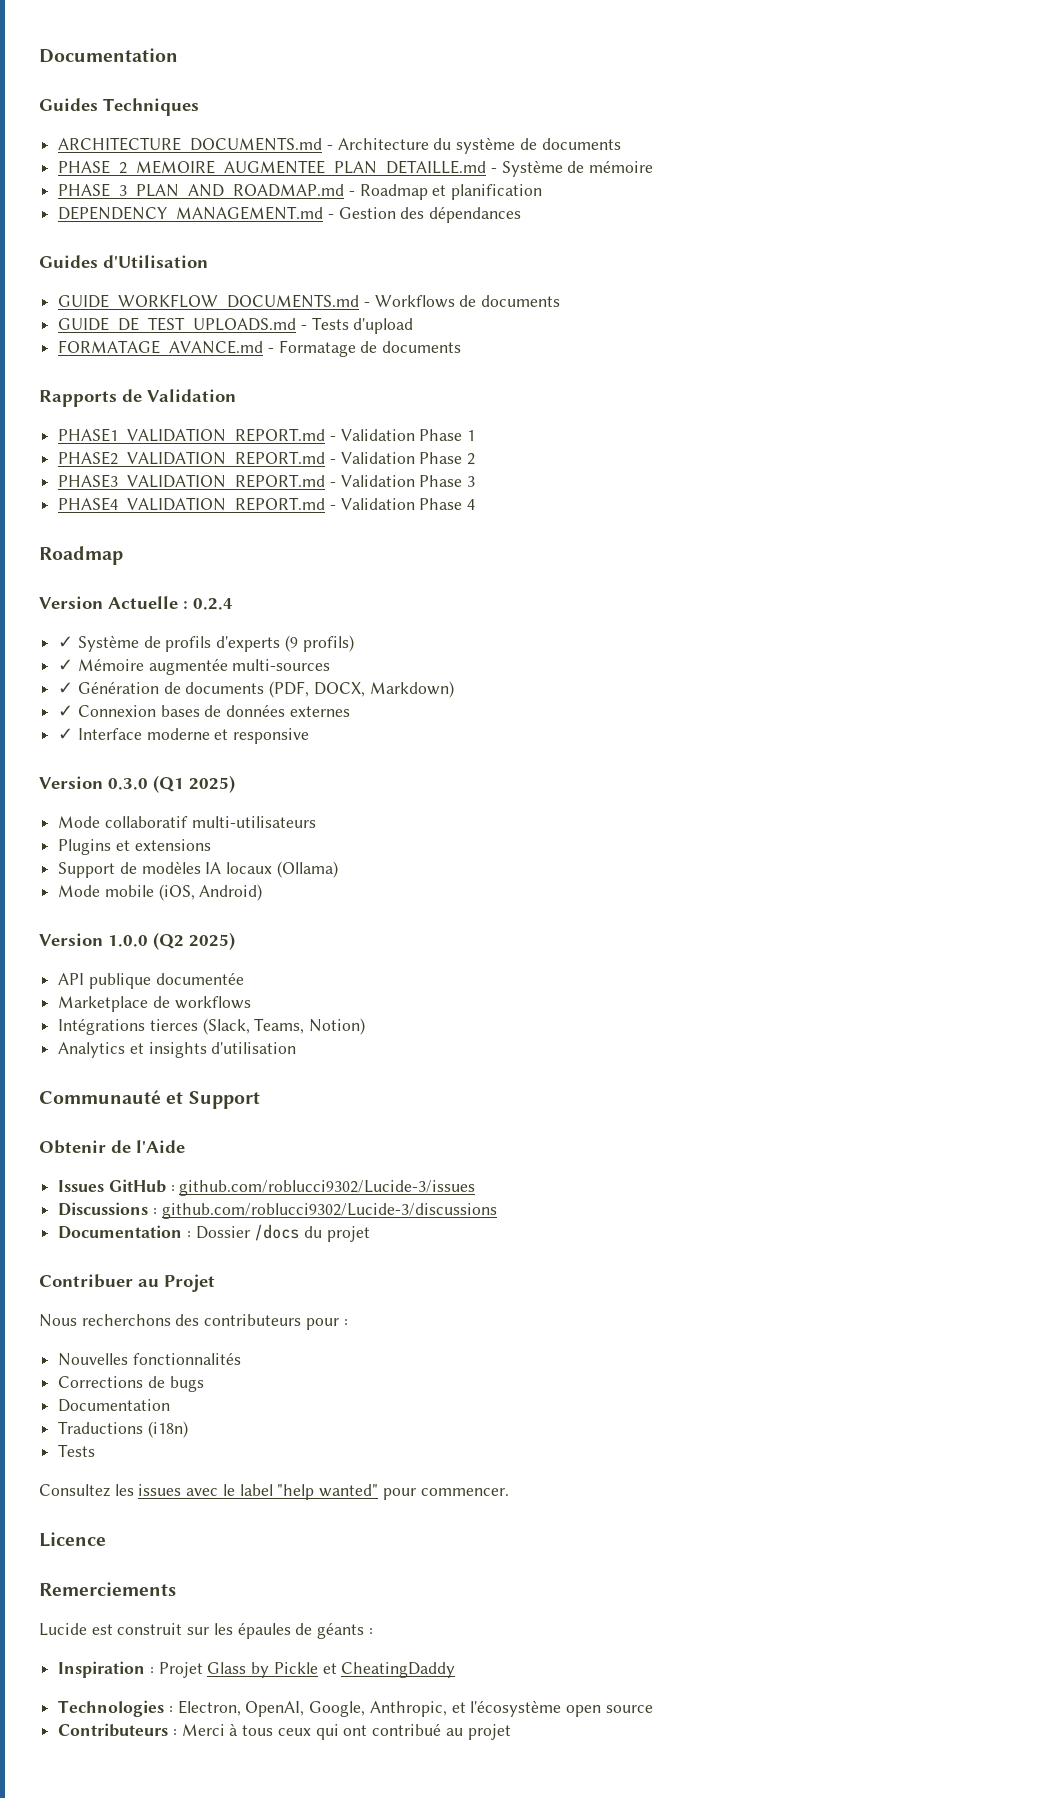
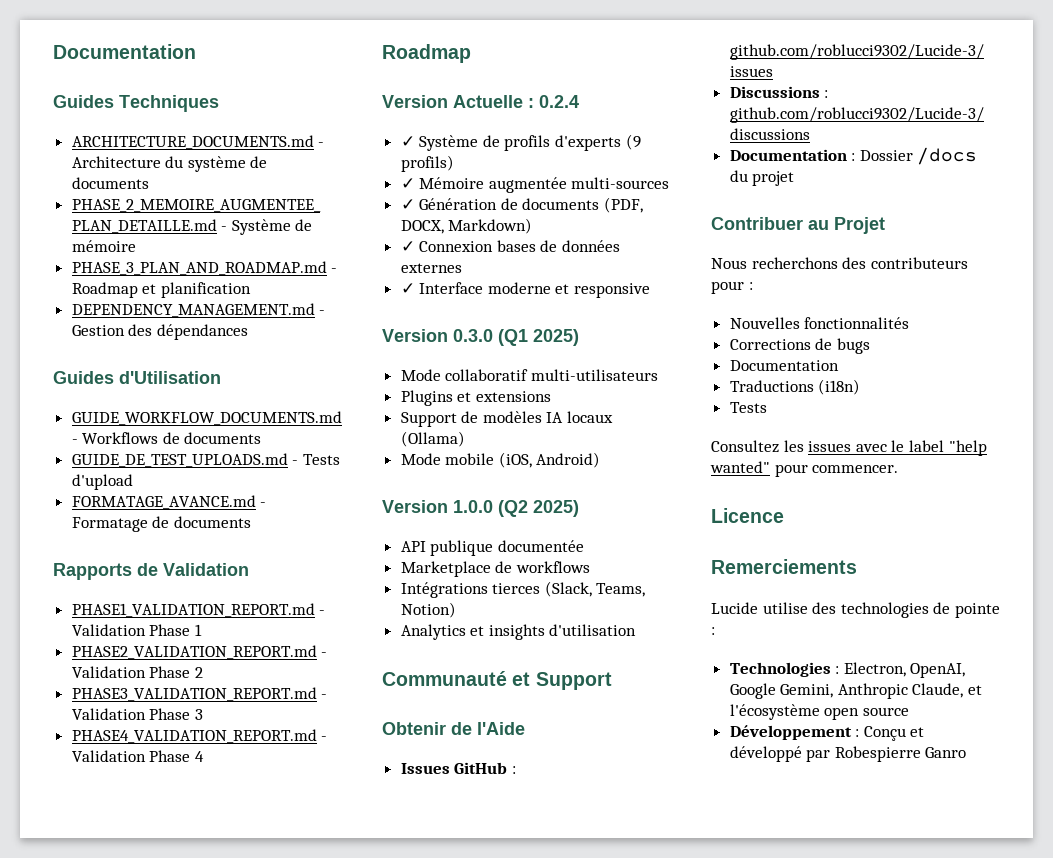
[91,1622,373,1639] [58,1661,456,1678] est construit sur les épaules de géants : // Inspiration : Projet Glass by Pickle et CheatingDaddy -> [762,602,1000,618] [711,627,715,635] utilise des technologies de pointe :
[309,1701,447,1717] Google, Anthropic, -> [729,683,964,699] Google Gemini, Anthropic Claude,
[58,1723,511,1740] Contributeurs : Merci à tous ceux qui ont contribué au projet -> [729,725,925,741] [729,746,967,762] Développement : Conçu et développé par Robespierre Ganro

